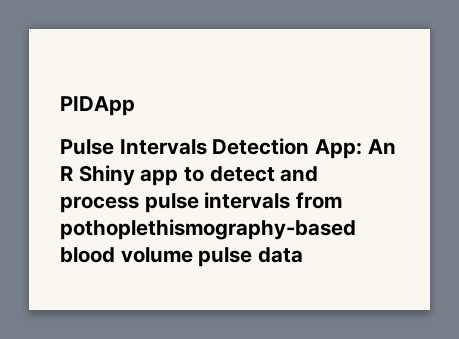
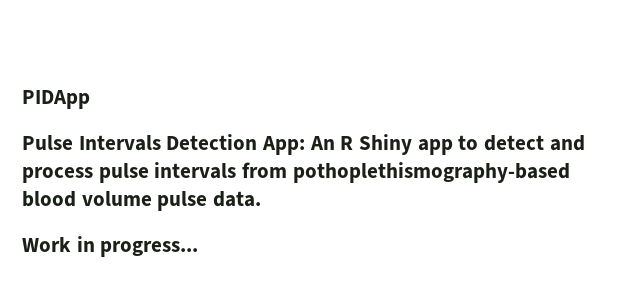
[258,247,304,263] data -> [213,191,262,207] [22,236,199,257] data. // Work in progress...

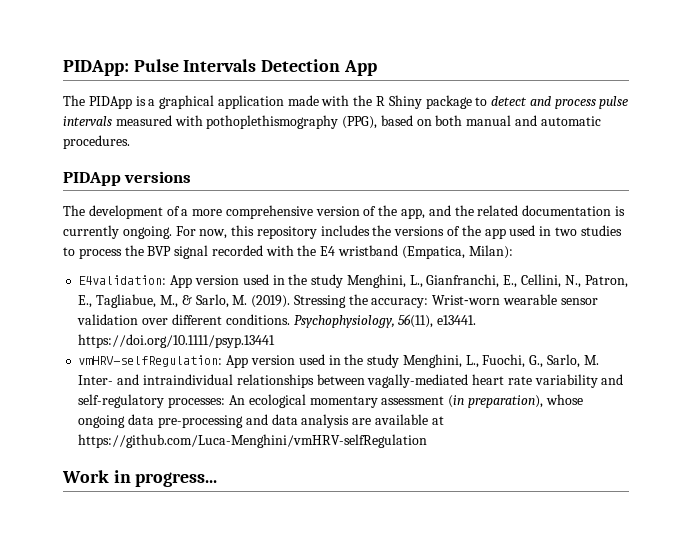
[22,90,90,109] PIDApp // -> [63,60,129,76] PIDApp:
[262,136,335,155] App: An -> [343,60,377,76] [63,95,373,109] App // The PIDApp is a graphical application made with the
[417,139,453,155] app -> [425,95,472,109] package
[242,162,570,183] [22,191,262,211] from pothoplethismography-based blood volume pulse data. -> [115,115,601,129] [63,135,130,149] [63,171,192,186] [63,205,625,219] [63,225,622,239] [63,245,513,259] [78,274,628,288] [78,294,598,308] [77,314,477,328] [78,334,276,348] [78,354,599,368] [78,374,624,388] [78,394,583,408] [78,414,444,428] [78,434,428,448] measured with pothoplethismography (PPG), based on both manual and automatic procedures. // PIDApp versions // The development of a more comprehensive version of the app, and the related documentation is currently ongoing. For now, this repository includes the versions of the app used in two studies to process the BVP signal recorded with the E4 wristband (Empatica, Milan): // E4validation: App version used in the study Menghini, L., Gianfranchi, E., Cellini, N., Patron, E., Tagliabue, M., & Sarlo, M. (2019). Stressing the accuracy: Wrist‐worn wearable sensor validation over different conditions. Psychophysiology, 56(11), e13441. https://doi.org/10.1111/psyp.13441 // vmHRV-selfRegulation: App version used in the study Menghini, L., Fuochi, G., Sarlo, M. Inter- and intraindividual relationships between vagally-mediated heart rate variability and self-regulatory processes: An ecological momentary assessment (in preparation), whose ongoing data pre-processing and data analysis are available at https://github.com/Luca-Menghini/vmHRV-selfRegulation

